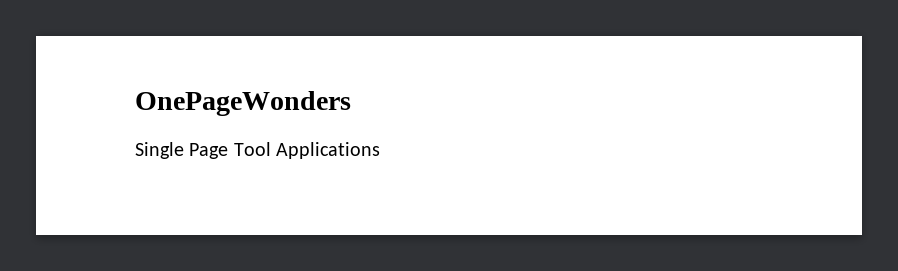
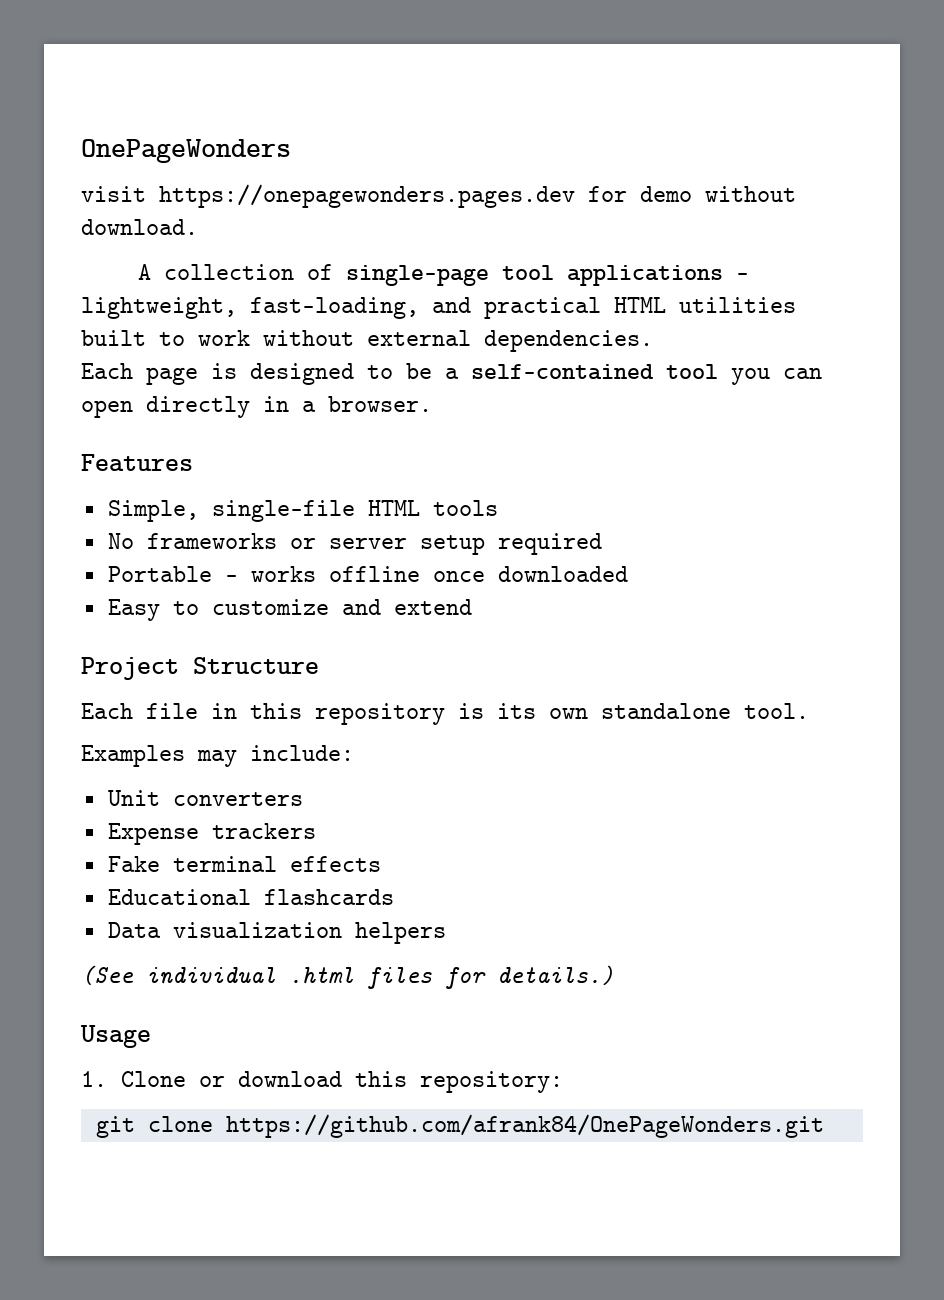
[135,142,381,159] Single Page Tool Applications -> [81,184,796,208] [81,219,198,235] [137,264,749,286] [81,297,796,319] [81,330,653,352] [81,363,822,385] [81,396,432,418] [81,454,193,472] [107,500,498,522] [107,533,602,555] [107,566,628,582] [107,599,472,621] [81,657,319,680] [81,703,809,725] [81,745,354,767] [107,790,303,806] [107,823,316,845] [107,856,381,872] [107,889,394,905] [107,922,446,944] [81,965,614,989] [80,1025,151,1048] [81,1071,563,1093] [95,1114,824,1138] visit https://onepagewonders.pages.dev for demo without download. // A collection of single-page tool applications — lightweight, fast-loading, and practical HTML utilities built to work without external dependencies. // Each page is designed to be a self-contained tool you can open directly in a browser. // Features // Simple, single-file HTML tools // No frameworks or server setup required // Portable — works offline once downloaded // Easy to customize and extend // Project Structure // Each file in this repository is its own standalone tool. // Examples may include: // Unit converters // Expense trackers // Fake terminal effects // Educational flashcards // Data visualization helpers // (See individual .html files for details.) // Usage // 1. Clone or download this repository: // git clone https://github.com/afrank84/OnePageWonders.git

